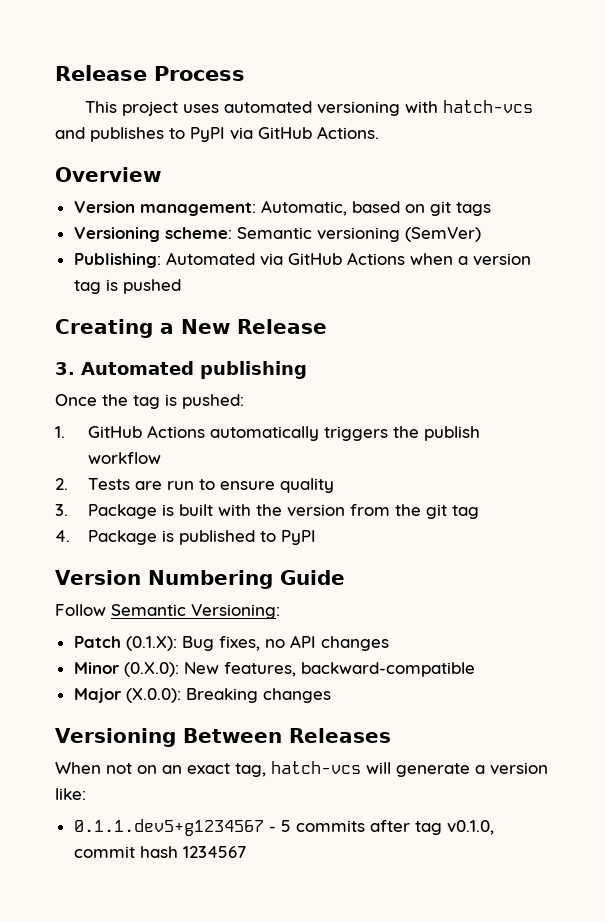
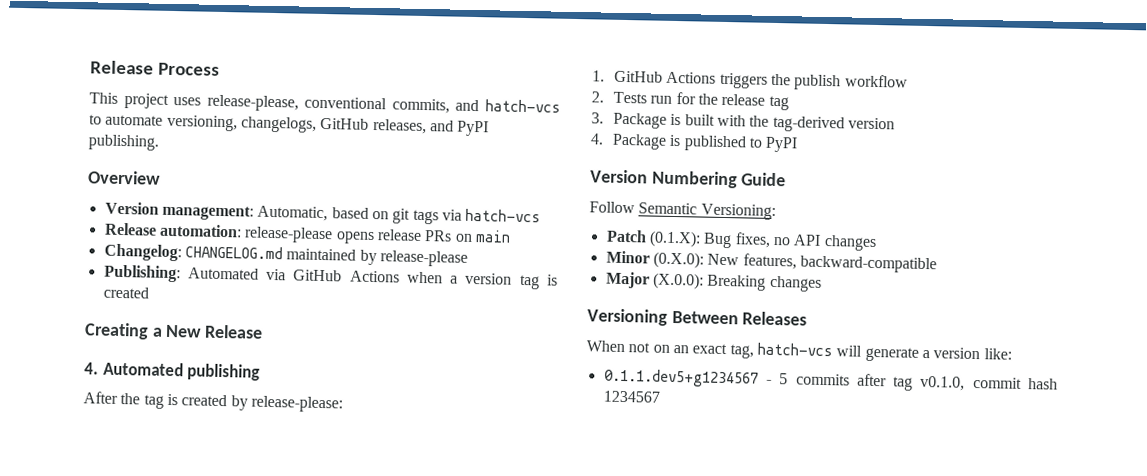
[224,100,534,116] [55,126,379,142] automated versioning with hatch-vcs and publishes to PyPI via GitHub Actions. -> [206,94,561,114] [89,114,490,137] [88,134,159,151] release-please, conventional commits, and hatch-vcs to automate versioning, changelogs, GitHub releases, and PyPI publishing.
[73,227,481,242] // Versioning scheme: Semantic versioning (SemVer) -> [441,208,542,223] [103,222,511,245] [103,243,468,267] via hatch-vcs // Release automation: release-please opens release PRs on main // Changelog: CHANGELOG.md maintained by release-please
[122,279,181,294] pushed -> [102,286,149,299] created
[55,362,75,375] 3. -> [84,362,99,375] 4.
[55,394,97,406] Once -> [83,391,118,404] After
[182,394,244,409] pushed: -> [181,394,343,413] created by release-please:
[209,426,319,441] automatically -> (717, 77) none
[134,478,334,493] are run to ensure quality -> [650,92,789,111] run for the release tag
[286,504,479,519] version from the git tag -> [772,115,895,133] tag-derived version

